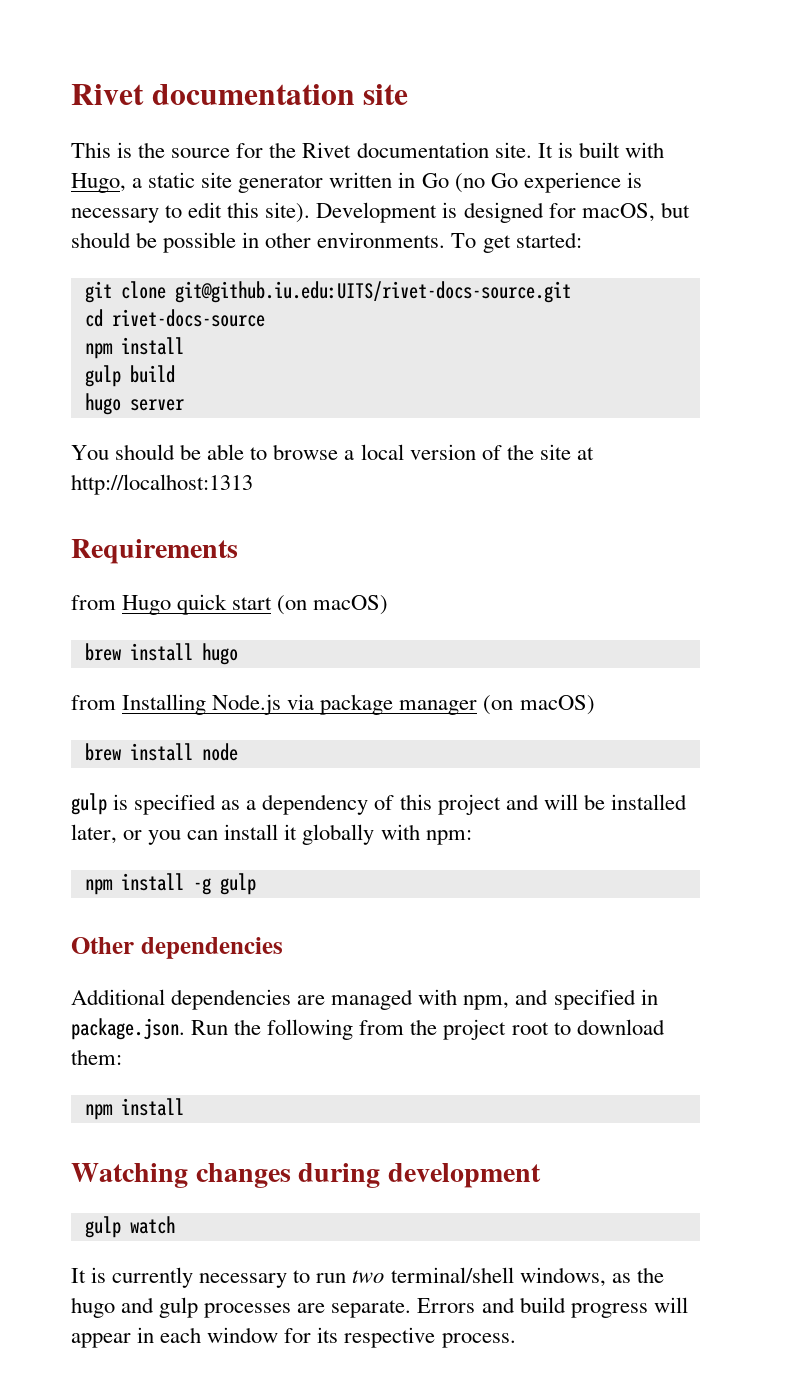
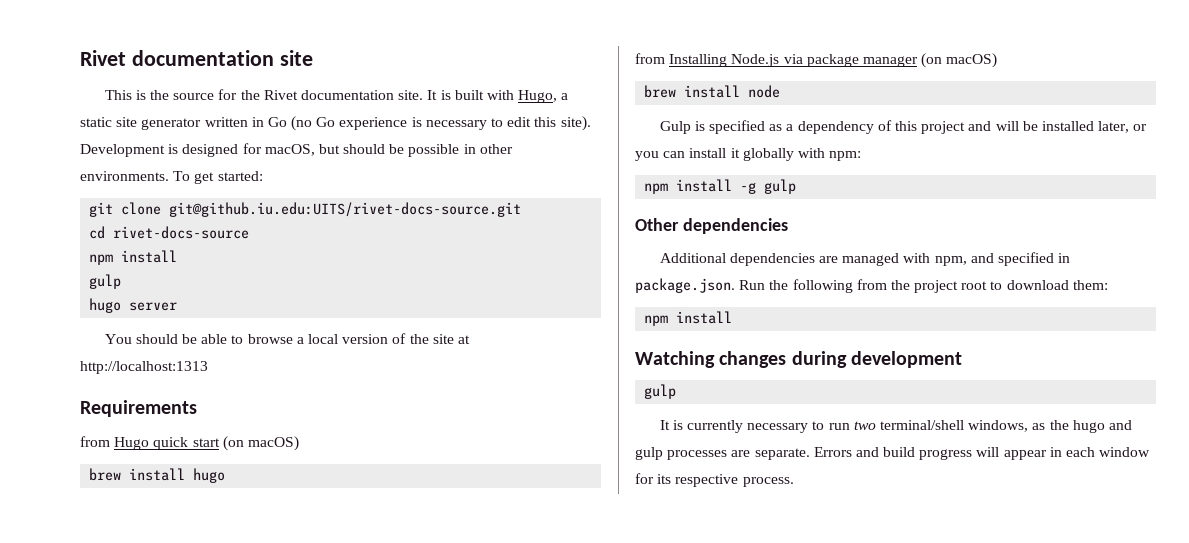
[129,365,175,383] build -> (122, 281) none
[71,793,107,815] gulp -> [659,121,691,134] Gulp
[129,1216,175,1234] watch -> (677, 391) none

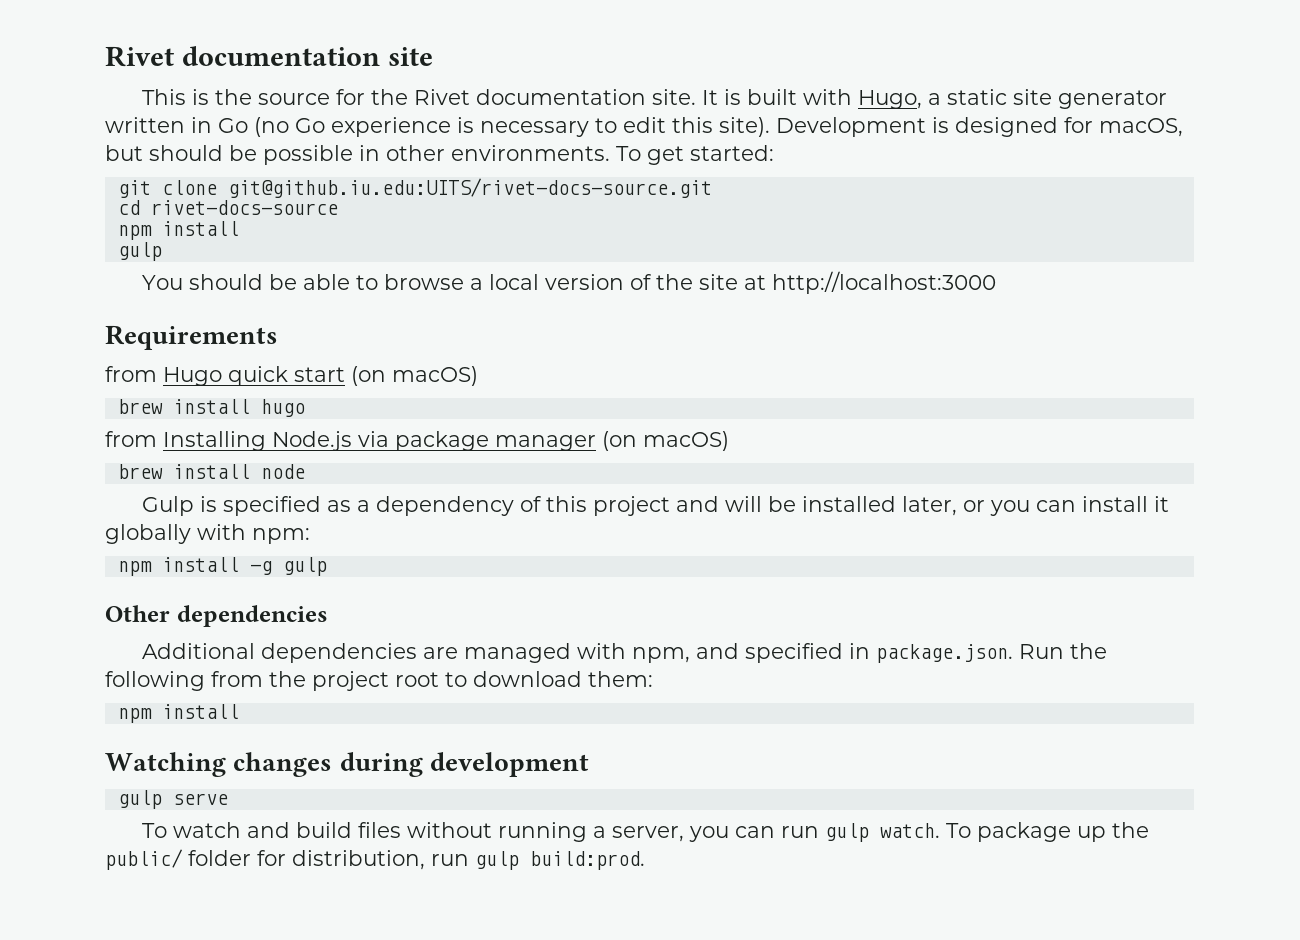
[89,298,178,313] // hugo server -> (162, 251) none
[80,361,208,374] http://localhost:1313 -> [771,271,996,294] http://localhost:3000
[659,420,1132,433] [635,447,1151,460] [635,473,794,487] // It is currently necessary to run two terminal/shell windows, as the hugo and gulp processes are separate. Errors and build progress will appear in each window for its respective process. -> [172,793,228,805] [141,822,1149,842] [105,849,645,870] serve // To watch and build files without running a server, you can run gulp watch. To package up the public/ folder for distribution, run gulp build:prod.

